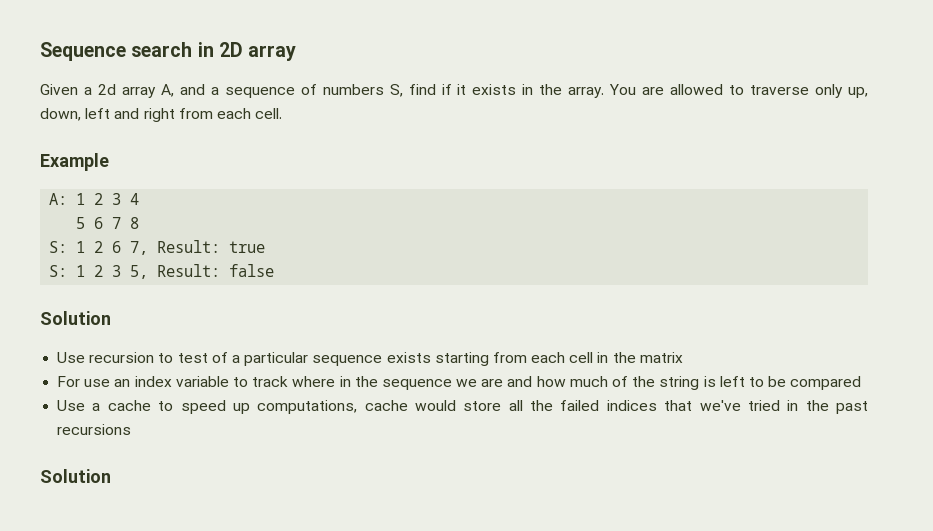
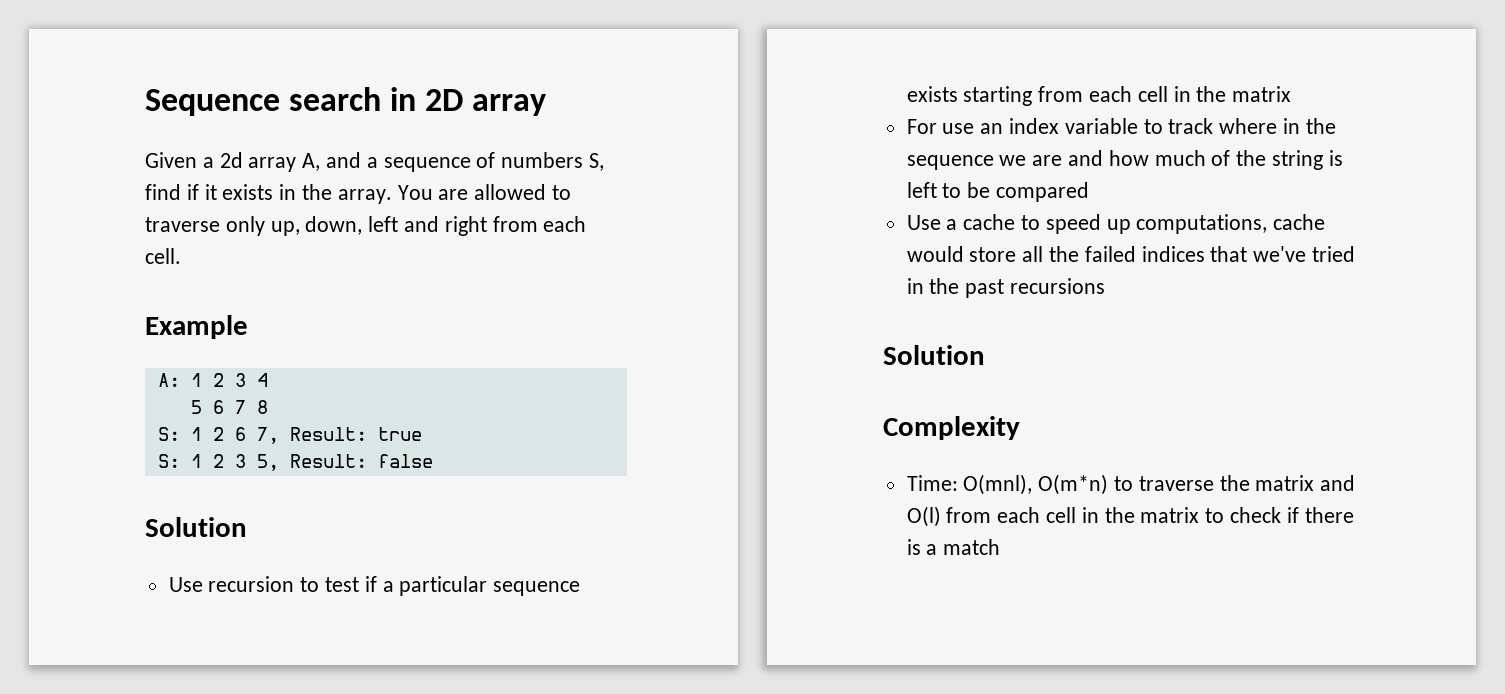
[211,352,228,363] of -> [364,576,377,592] if
(111, 476) none -> [883,416,1020,440] [906,474,1356,495] [906,506,1354,527] [906,539,1001,555] // Complexity // Time: O(mnl), O(m*n) to traverse the matrix and O(l) from each cell in the matrix to check if there is a match

